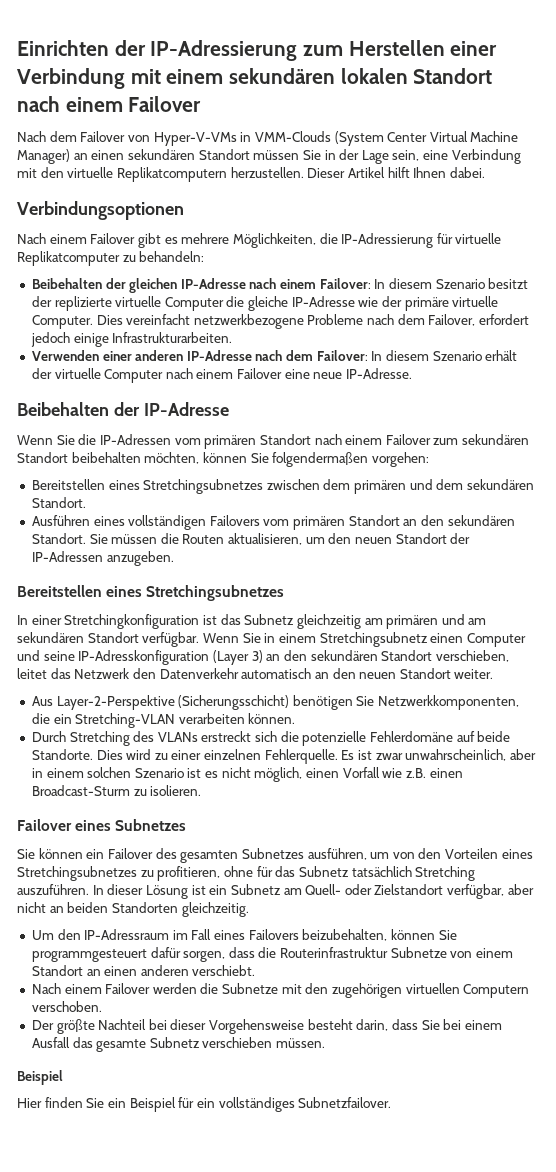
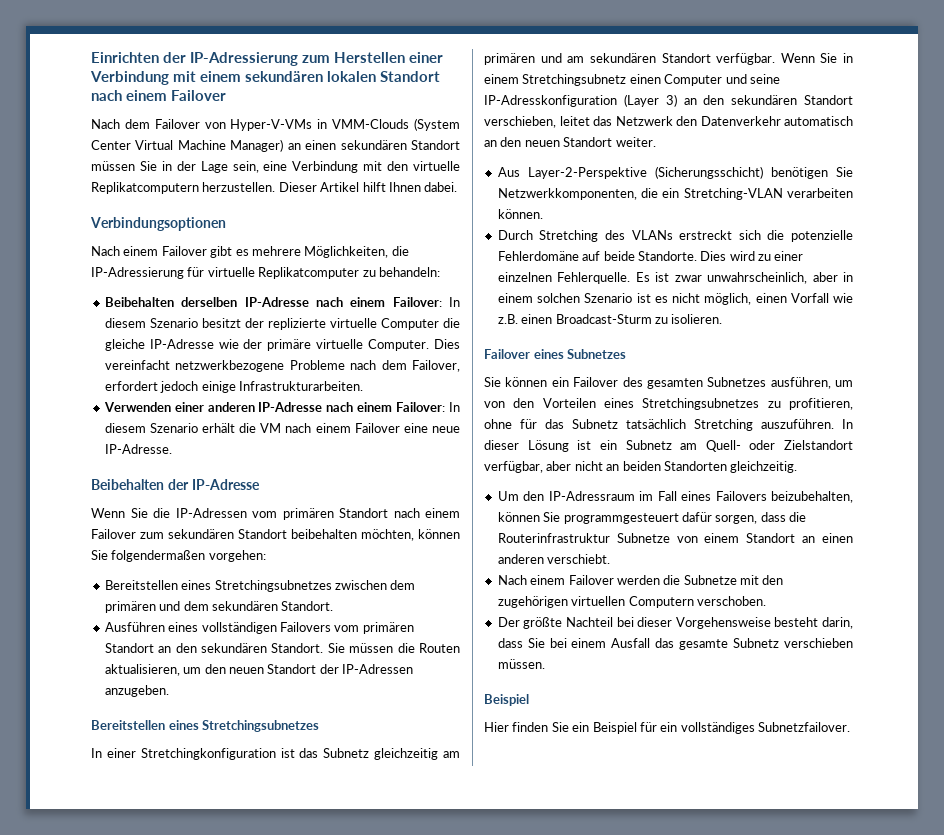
[105,278,178,293] der gleichen -> [181,297,238,307] derselben
[286,350,314,361] dem -> [357,402,393,412] einem
[31,368,164,383] der virtuelle Computer -> [239,423,282,433] die VM

